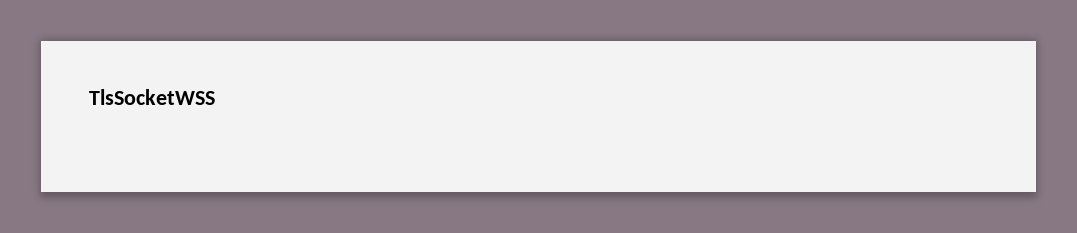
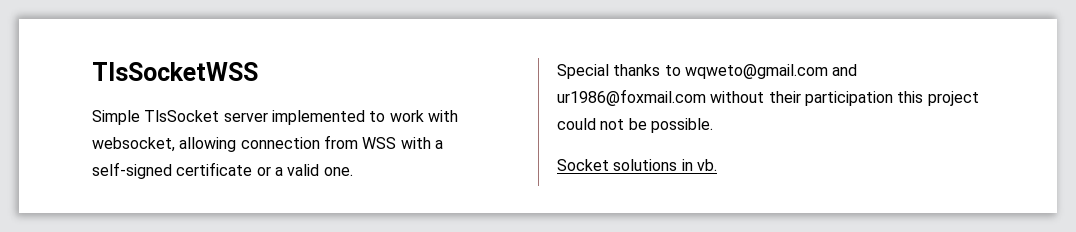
(215, 97) none -> [92,110,458,125] [92,135,443,152] [92,162,353,179] [557,64,858,79] [557,89,979,106] [557,118,713,133] [557,159,717,171] // Simple TlsSocket server implemented to work with websocket, allowing connection from WSS with a self-signed certificate or a valid one. // Special thanks to wqweto@gmail.com and ur1986@foxmail.com without their participation this project could not be possible. // Socket solutions in vb.

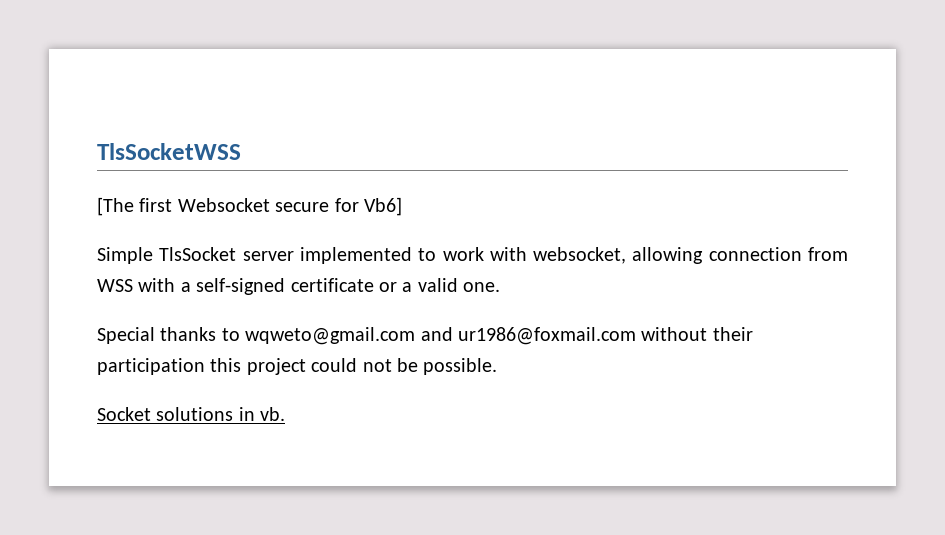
(258, 71) none -> [97,197,402,216] // [The first Websocket secure for Vb6]

